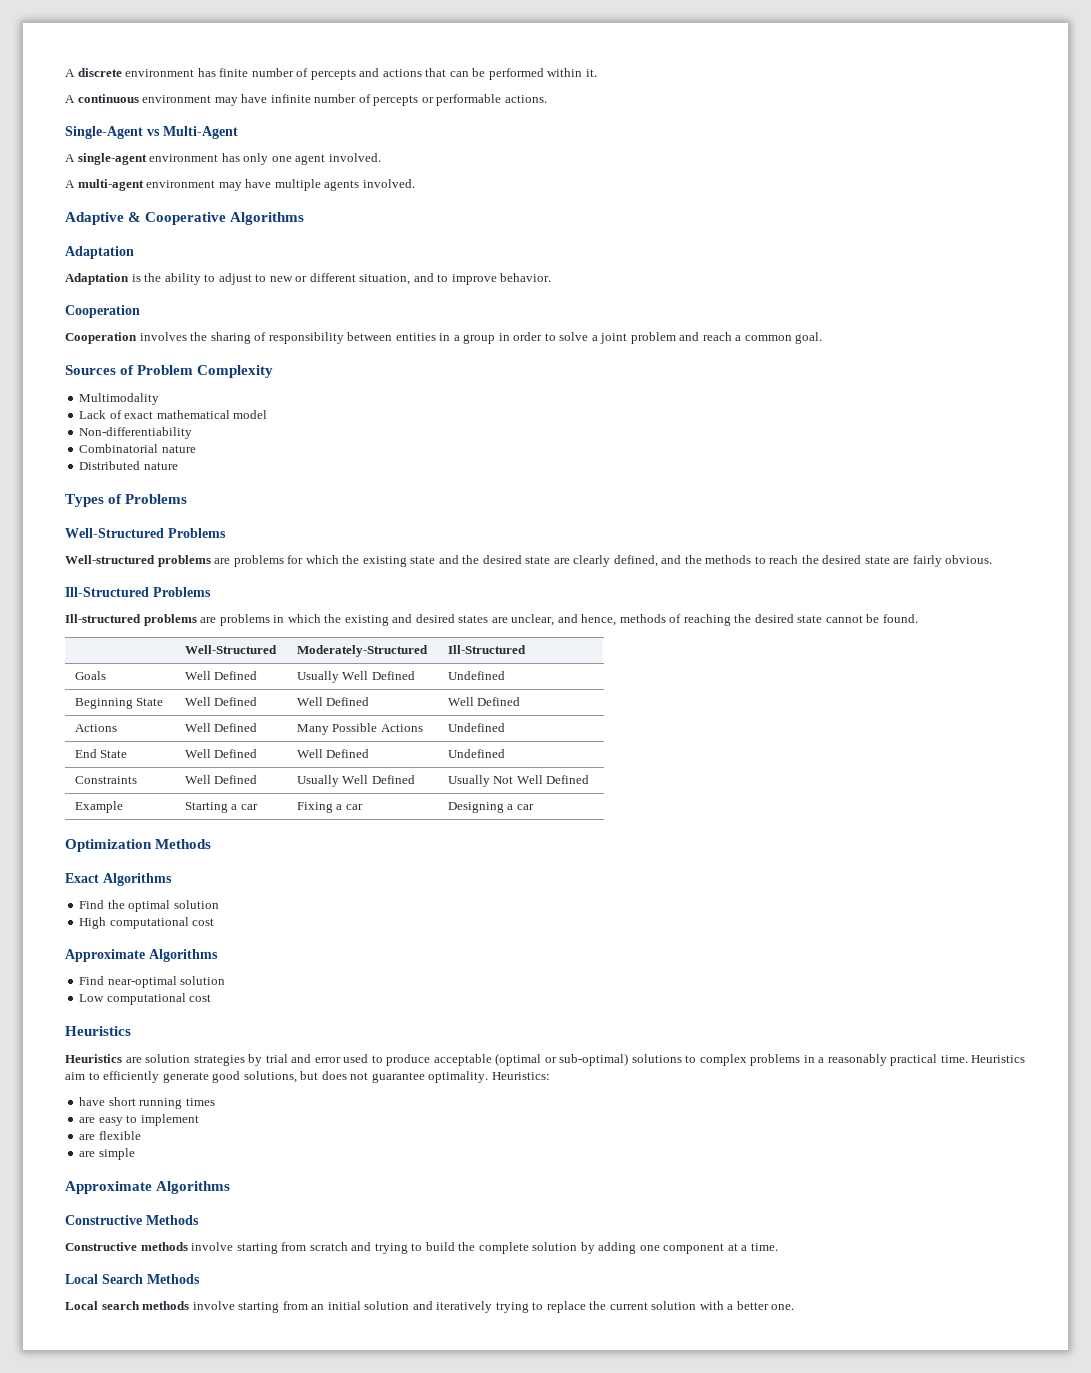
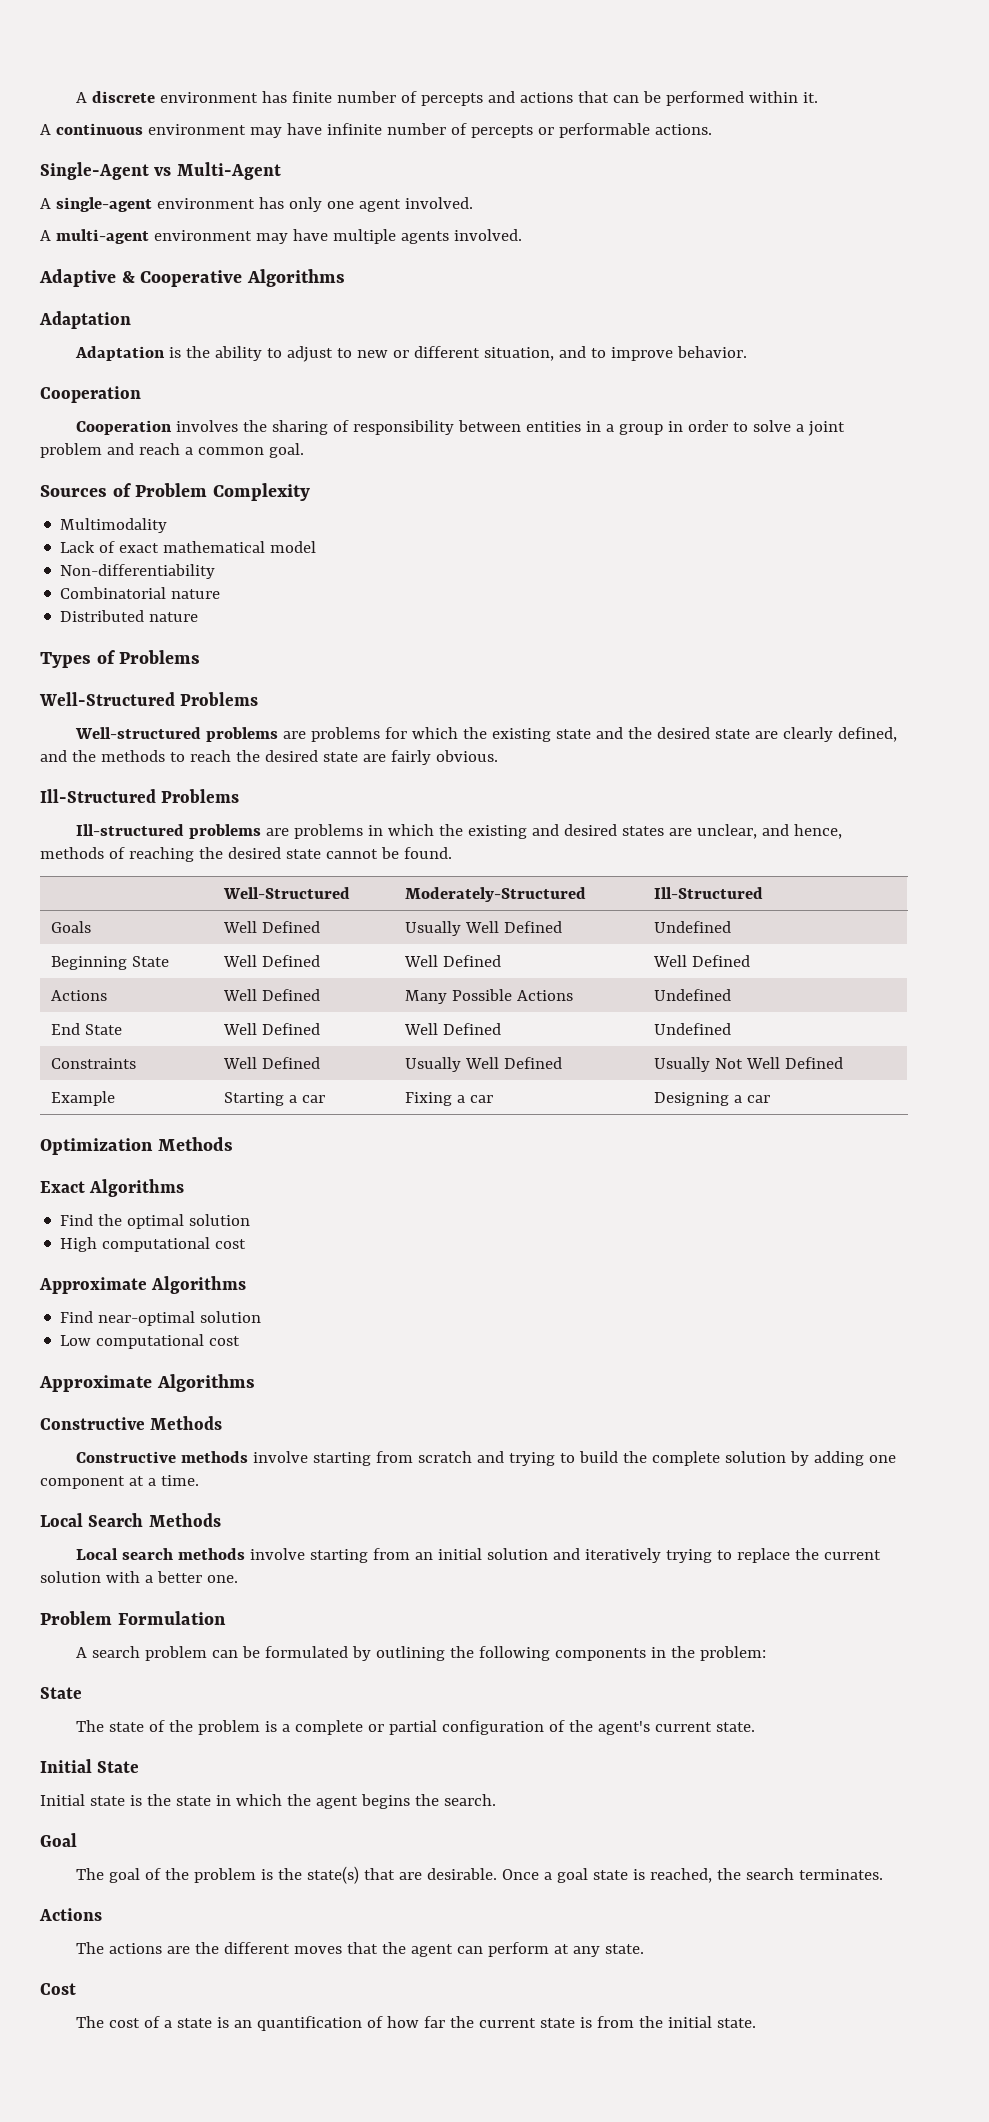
[65,1026,131,1036] [65,1053,1026,1066] [65,1071,550,1083] [79,1097,215,1109] [79,1114,199,1126] [79,1131,141,1140] [79,1148,135,1160] // Heuristics // Heuristics are solution strategies by trial and error used to produce acceptable (optimal or sub-optimal) solutions to complex problems in a reasonably practical time. Heuristics aim to efficiently generate good solutions, but does not guarantee optimality. Heuristics: // have short running times // are easy to implement // are flexible // are simple -> (241, 1341) none
(795, 1307) none -> [40,1611,226,1625] [76,1646,767,1661] [40,1687,82,1699] [76,1720,756,1735] [40,1759,140,1773] [40,1794,496,1809] [40,1833,77,1847] [76,1866,884,1884] [39,1908,102,1921] [76,1942,645,1957] [40,1983,76,1995] [76,2016,757,2031] // Problem Formulation // A search problem can be formulated by outlining the following components in the problem: // State // The state of the problem is a complete or partial configuration of the agent's current state. // Initial State // Initial state is the state in which the agent begins the search. // Goal // The goal of the problem is the state(s) that are desirable. Once a goal state is reached, the search terminates. // Actions // The actions are the different moves that the agent can perform at any state. // Cost // The cost of a state is an quantification of how far the current state is from the initial state.

